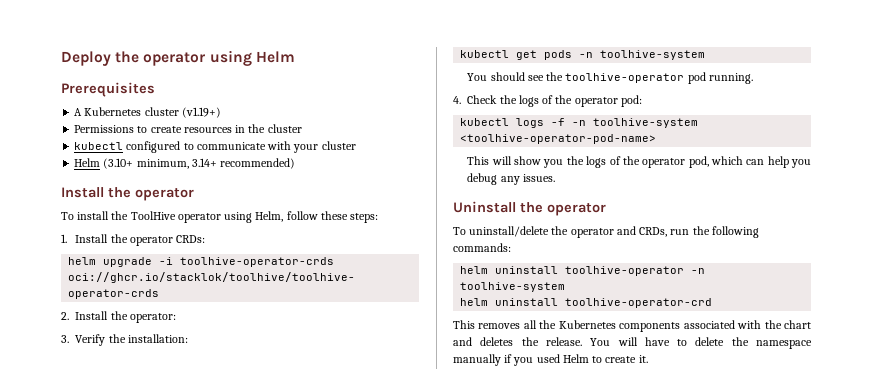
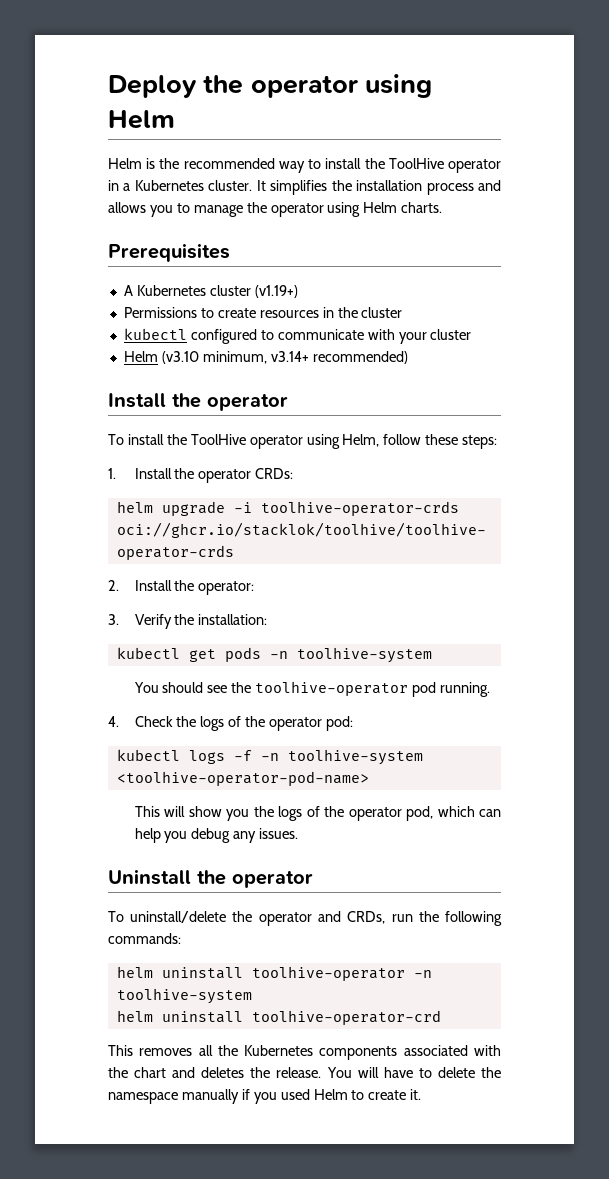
(295, 57) none -> [108,158,501,173] [108,180,502,195] [108,202,443,217] // Helm is the recommended way to install the ToolHive operator in a Kubernetes cluster. It simplifies the installation process and allows you to manage the operator using Helm charts.
[103,158,217,169] (3.10+ minimum, 3.14+ -> [161,351,309,364] (v3.10 minimum, v3.14+

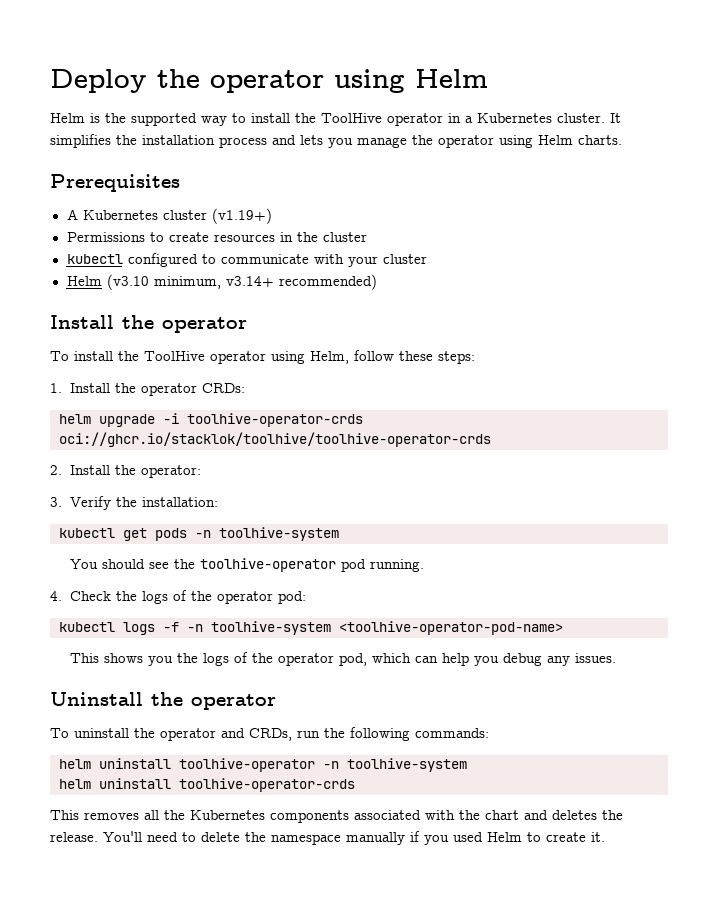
[183,158,275,169] recommended -> [131,113,197,126] supported
[108,202,190,217] allows you to -> [300,135,353,148] lets you
[164,806,222,817] will show -> [104,653,144,663] shows
[130,911,227,923] uninstall/delete -> [74,728,129,738] uninstall
[251,1010,441,1025] toolhive-operator-crd -> [179,778,355,792] toolhive-operator-crds
[326,1067,413,1078] You will have -> [103,831,178,842] You'll need

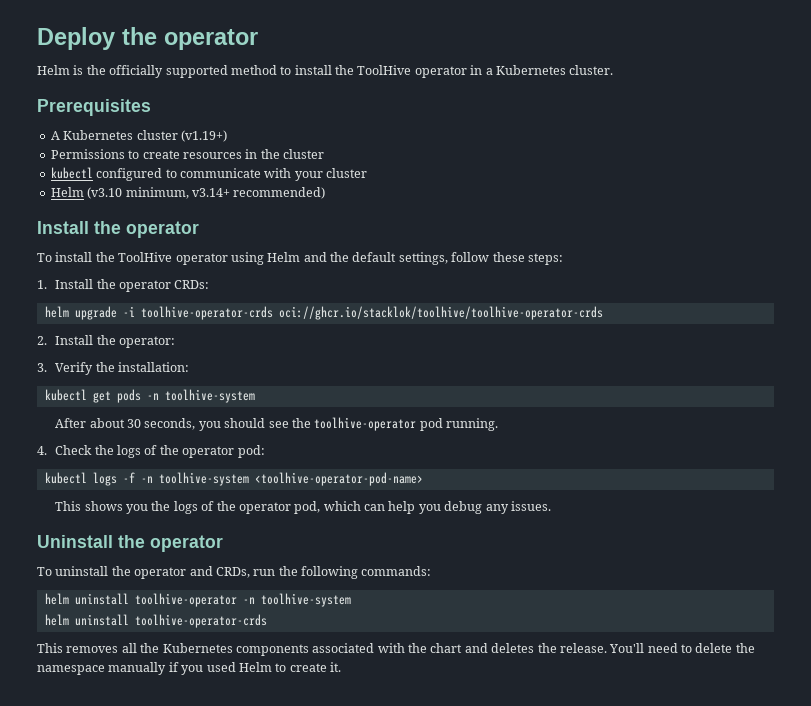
[334,69,488,93] using Helm -> (258, 39) none
[131,113,227,126] supported way -> [109,65,277,78] officially supported method
[610,113,621,123] [50,134,622,148] It simplifies the installation process and lets you manage the operator using Helm charts. -> (614, 70) none
[310,351,349,364] Helm, -> [267,252,448,265] Helm and the default settings,
[70,559,99,569] You -> [55,418,221,431] After about 30 seconds, you

